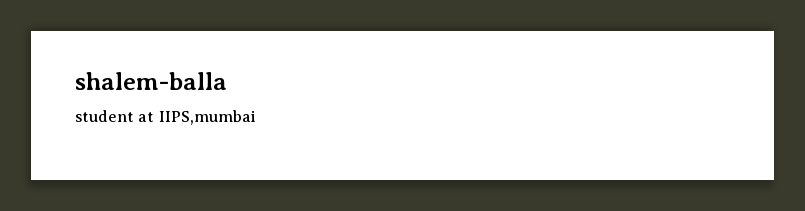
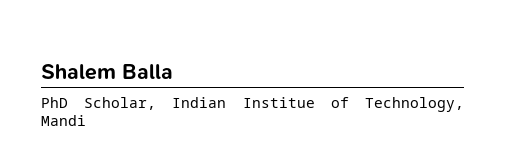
[75,72,227,90] [75,110,256,125] shalem-balla // student at IIPS,mumbai -> [41,64,173,80] [41,97,464,112] [41,115,86,126] Shalem Balla // PhD Scholar, Indian Institue of Technology, Mandi

